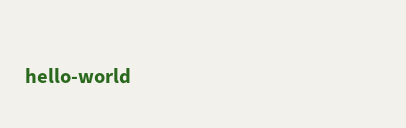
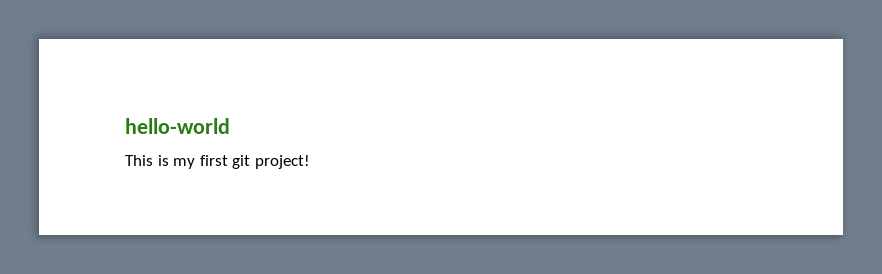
(131, 76) none -> [125,155,310,169] // This is my first git project!

